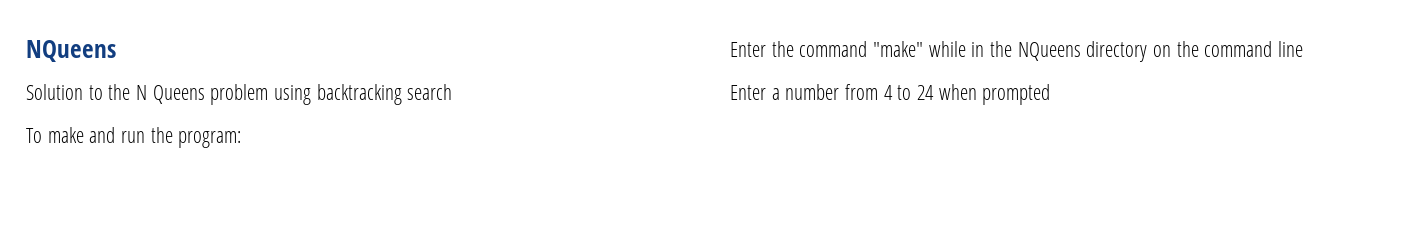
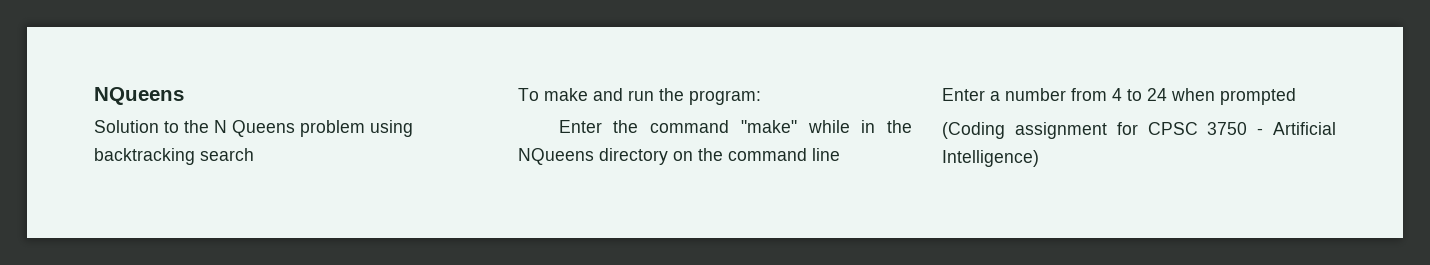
(1051, 94) none -> [942,122,1336,139] [942,150,1039,167] // (Coding assignment for CPSC 3750 - Artificial Intelligence)

